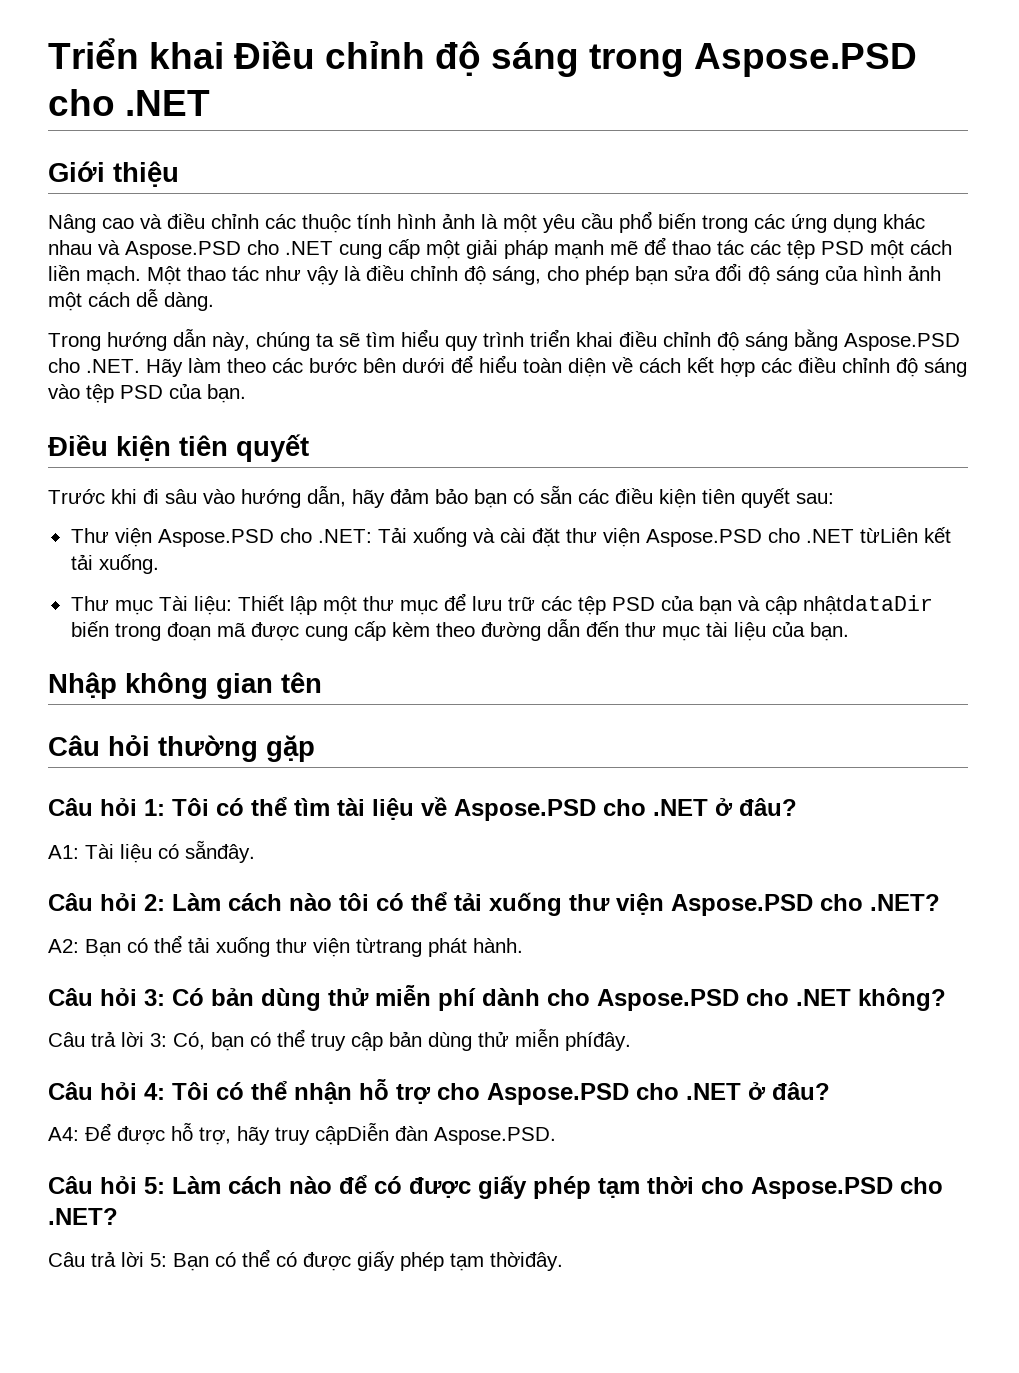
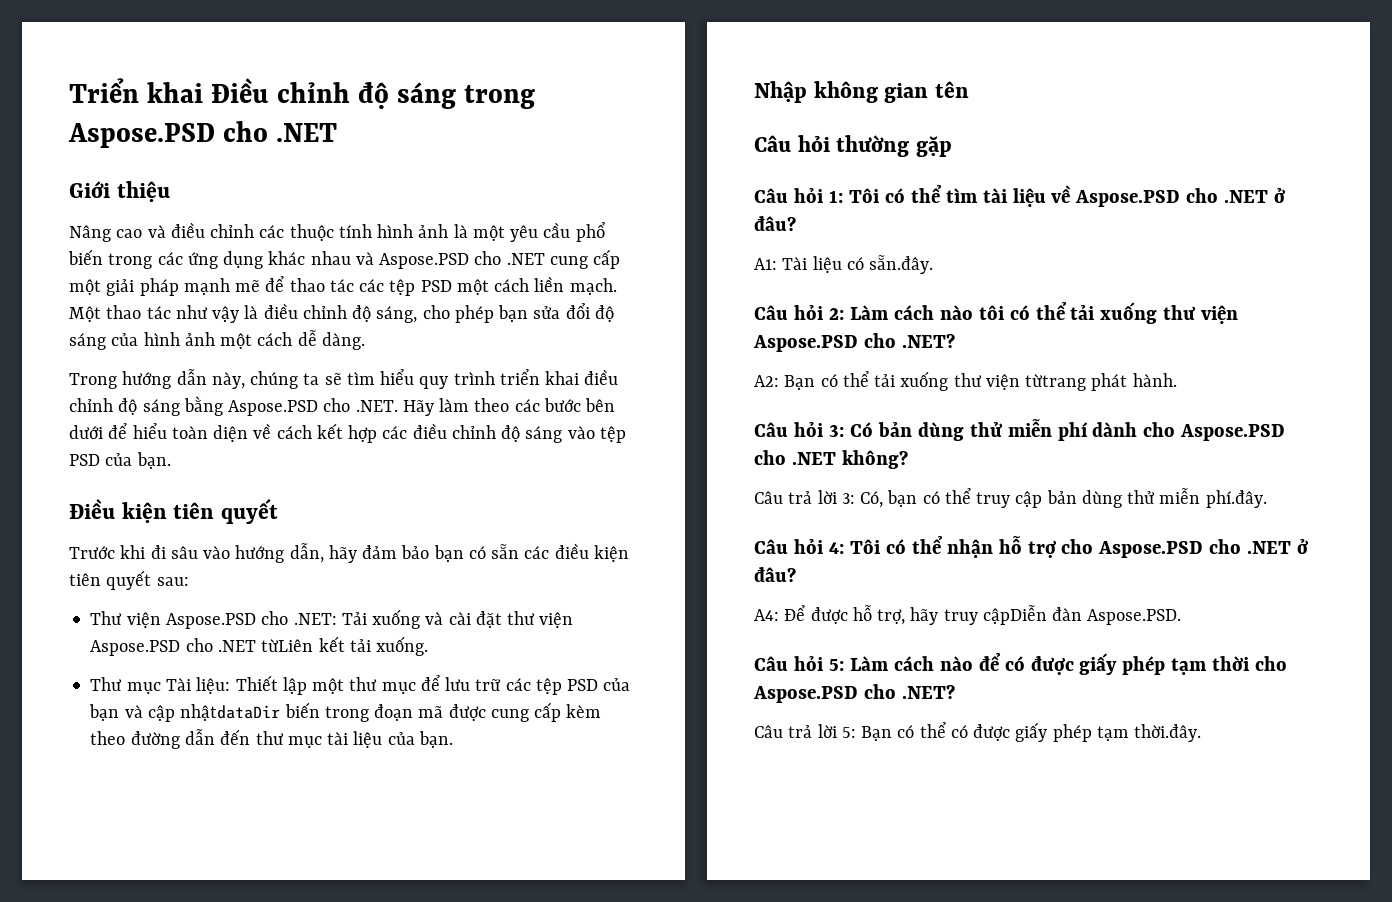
[185,840,255,863] sẵnđây. -> [869,255,934,274] sẵn.đây.
[565,1032,631,1051] phíđây. -> [1205,490,1267,508] phí.đây.
[490,1252,563,1271] thờiđây. -> [1134,724,1202,742] thời.đây.

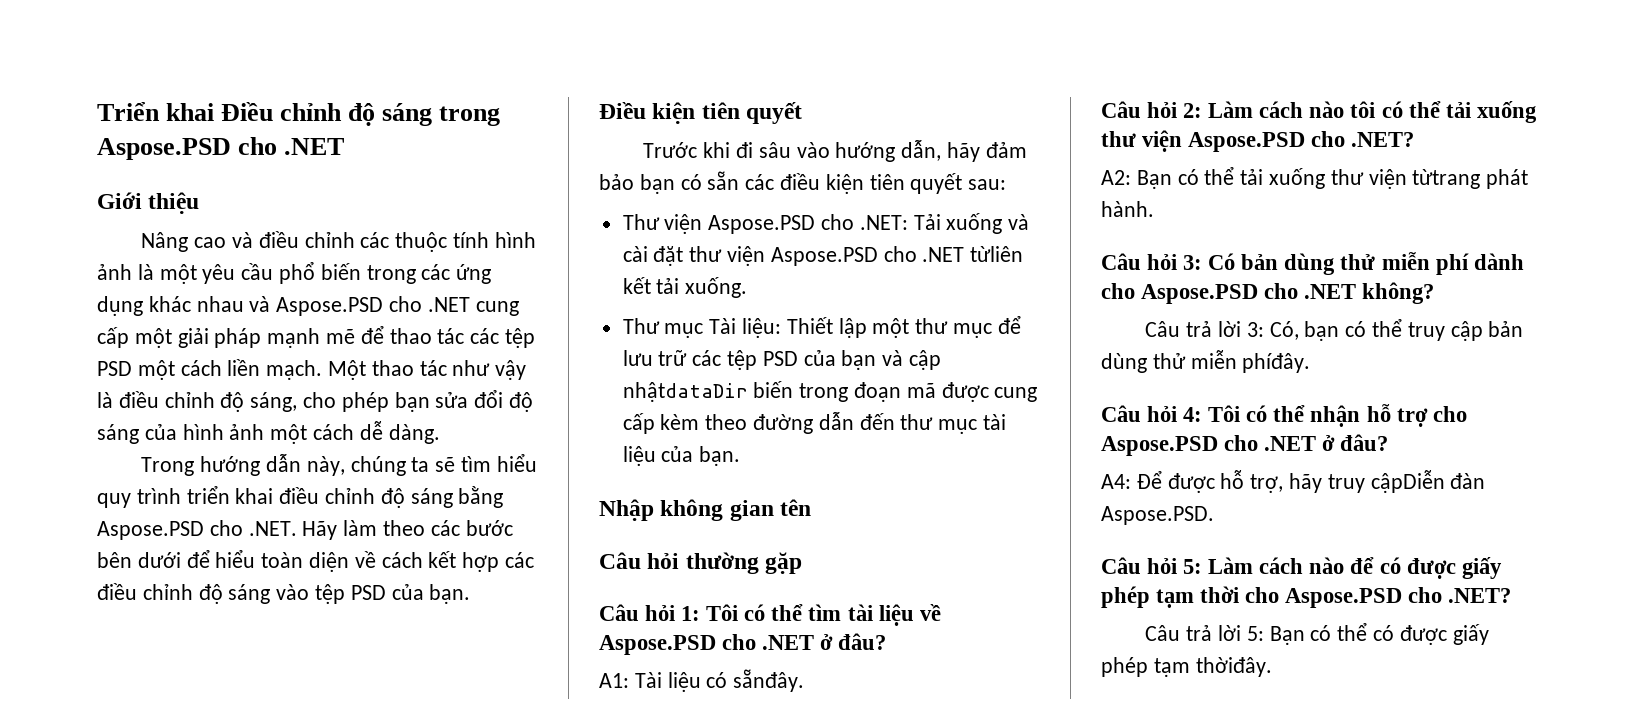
[261,639,314,652] từLiên -> [970,246,1024,262] từliên
[869,255,934,274] sẵn.đây. -> [733,669,805,692] sẵnđây.
[1205,490,1267,508] phí.đây. -> [1242,353,1311,373] phíđây.
[1134,724,1202,742] thời.đây. -> [1195,657,1272,677] thờiđây.

